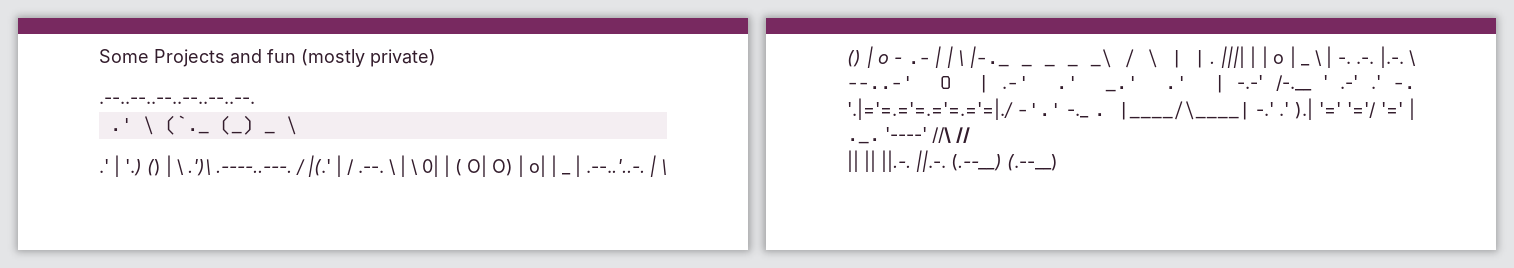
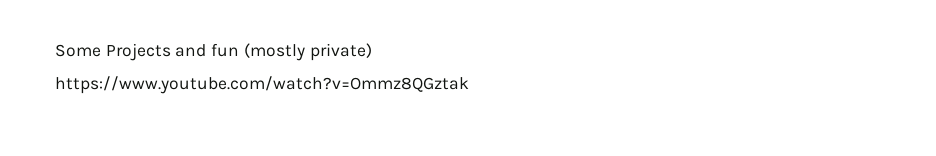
[99,97,255,104] [109,115,297,135] [99,155,667,177] [847,46,1416,68] [847,75,1415,93] [847,98,1416,120] [847,127,970,144] [847,150,1058,172] .--..--..--..--..--..--. // .' \ (`._ (_) _ \ // .' | '.) () | \ .')\ .----..---. / |(.' | / .--. \ | \ 0| | ( O| O) | o| | _ | .--..'..-. | \ () | o - .- | | \ |-._ _ _ _ _\ / \ | | . |||| | | o | _ \ | -. .-. |.-. \ --..-' O | .-' .' _.' .' | -.-' /-.__ ' .-' .' -. '.|='=.='=.='=.='=|./ -'.' -._ . |____/\____| -.' .' ).| '=' '='/ '=' | ._. '----' //\ // // || || ||.-. ||.-. (.--__) (.--__) -> [55,76,469,94] https://www.youtube.com/watch?v=Ommz8QGztak

